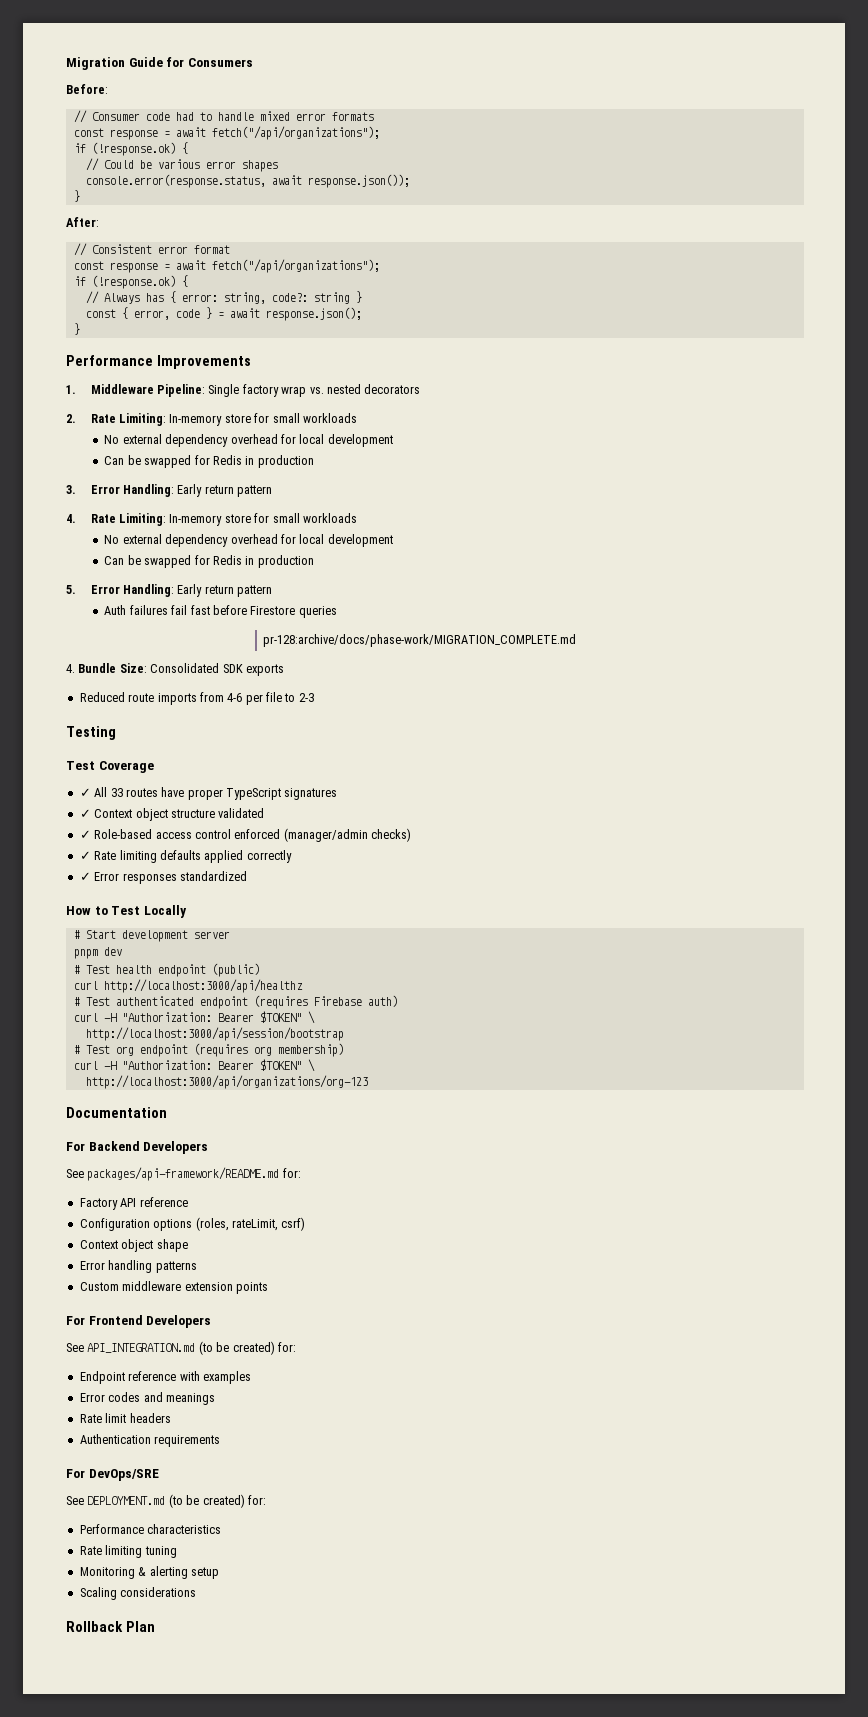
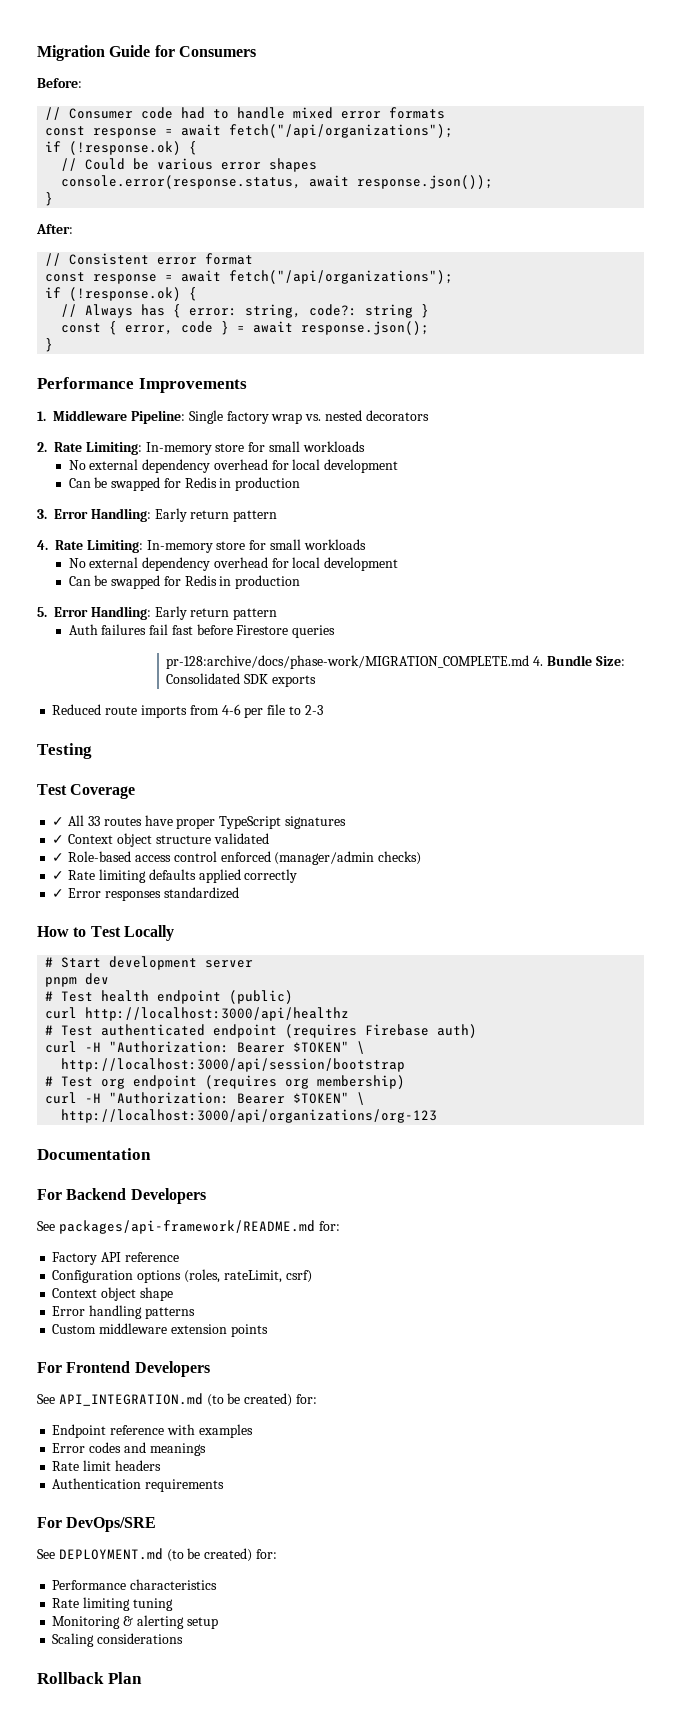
(577, 640) // -> (530, 662) none

